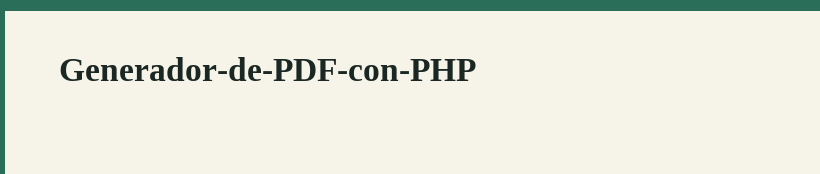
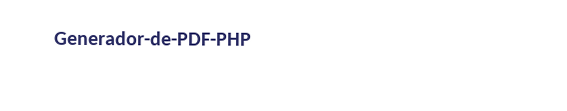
[59,57,476,81] Generador-de-PDF-con-PHP -> [54,30,252,46] Generador-de-PDF-PHP

